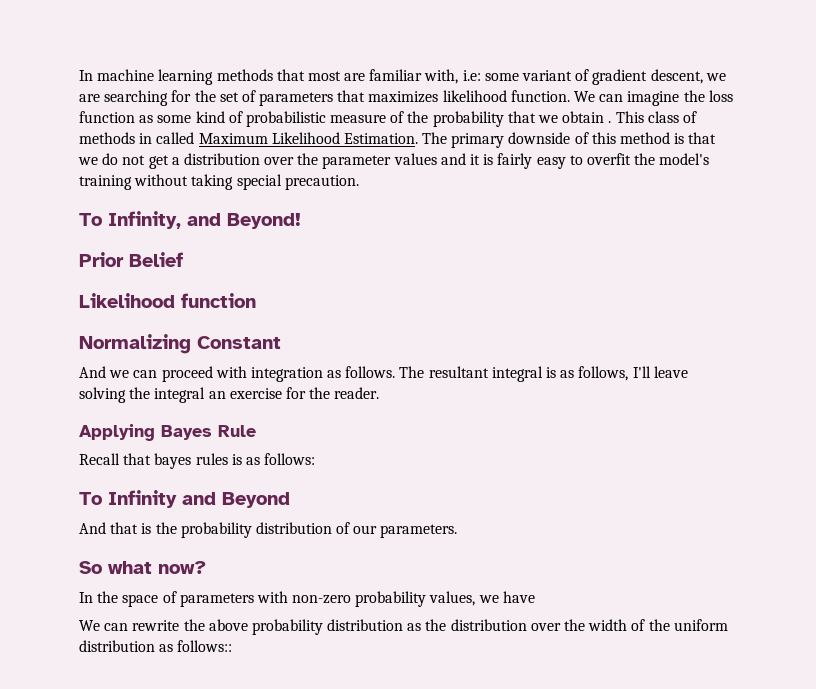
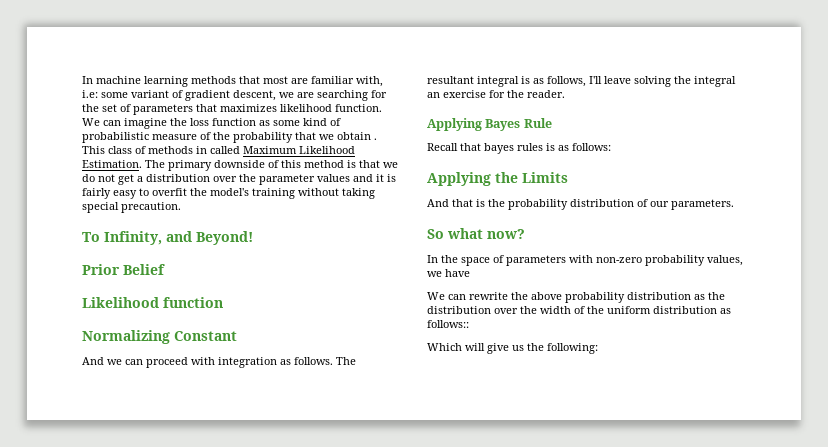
[79,490,290,508] To Infinity and Beyond -> [427,172,568,186] Applying the Limits
(233, 646) none -> [427,343,598,354] // Which will give us the following:

